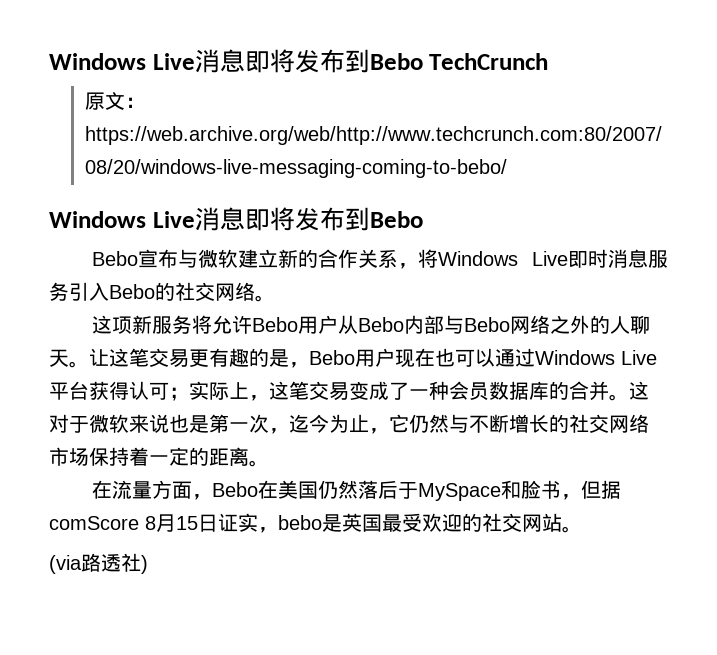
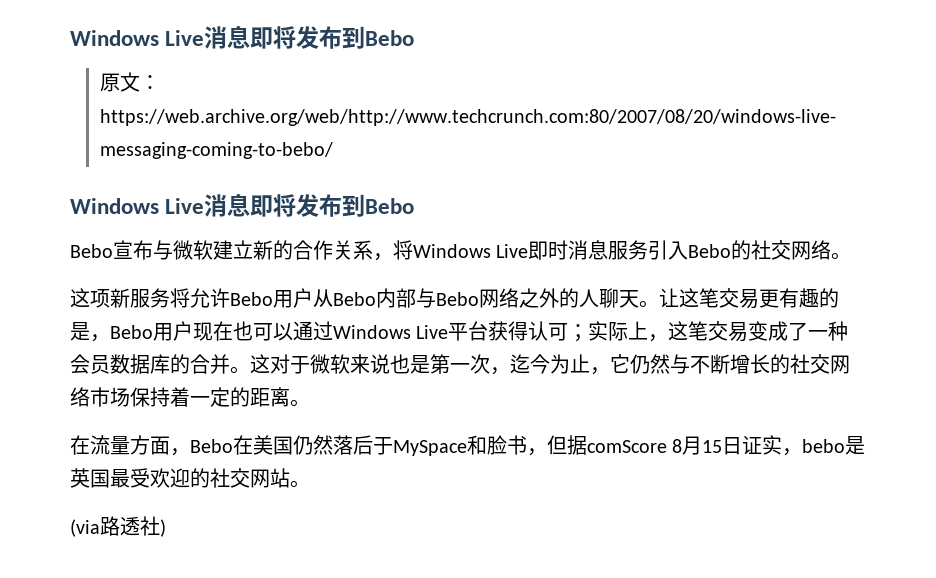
[49,49,549,73] Windows Live消息即将发布到Bebo TechCrunch -> [70,25,415,49] Windows Live消息即将发布到Bebo

